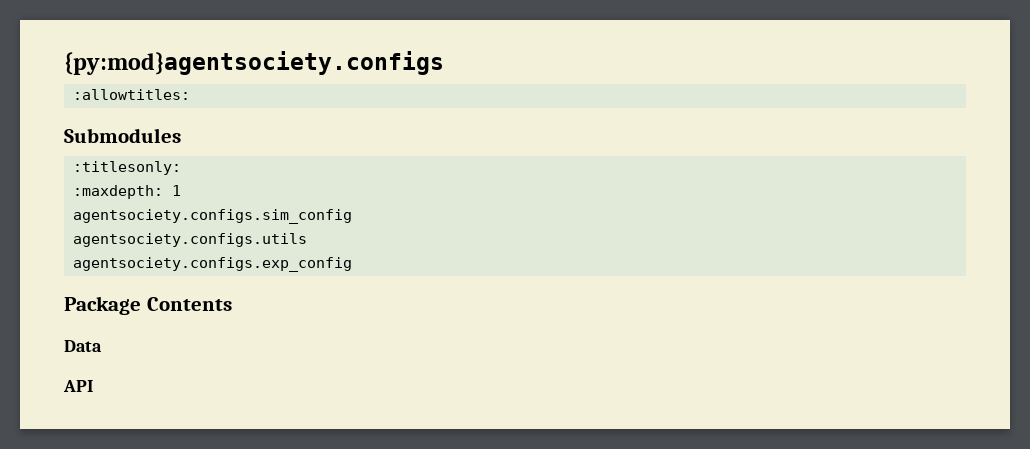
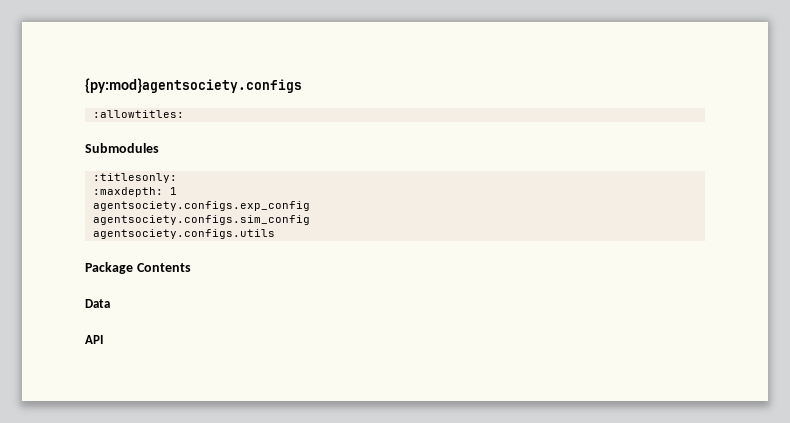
(182, 190) none -> [92,201,310,211] // agentsociety.configs.exp_config
[73,257,353,272] // agentsociety.configs.exp_config -> (275, 234) none

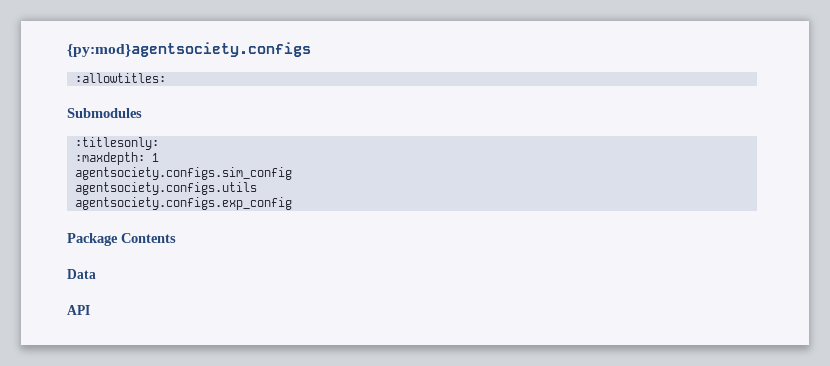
[92,201,310,211] // agentsociety.configs.exp_config -> (159, 157) none
(275, 234) none -> [74,197,292,210] // agentsociety.configs.exp_config

